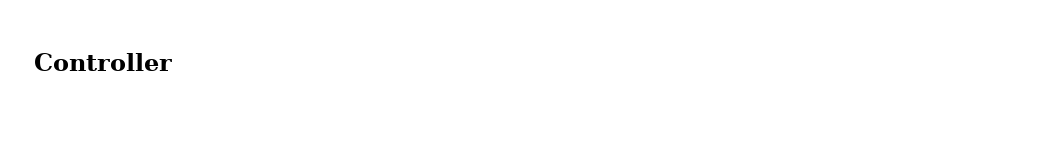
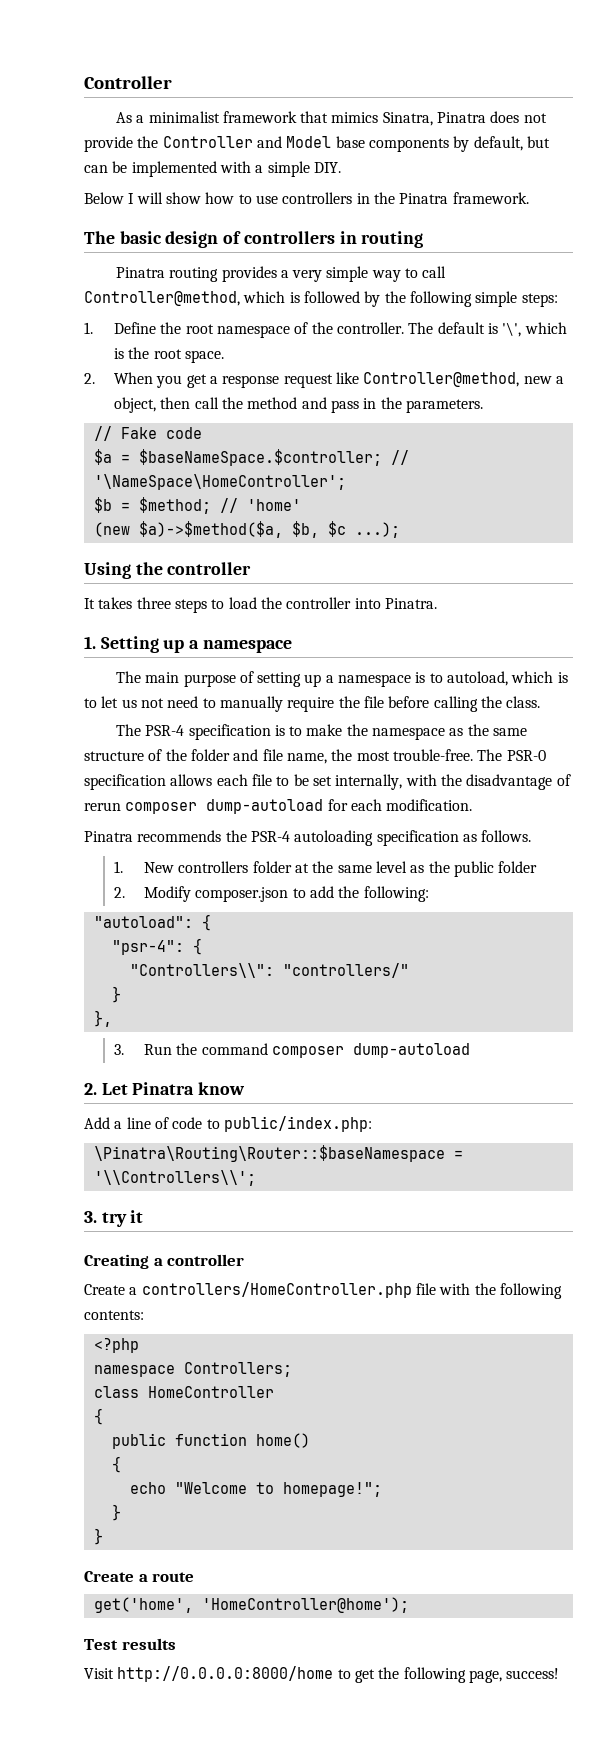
[34,53,172,71] Controller -> [84,76,172,89] [115,111,547,126] [84,136,550,152] [84,161,341,177] [84,192,529,204] [84,231,424,248] [115,266,447,282] [84,291,558,307] [84,322,567,338] [113,347,224,363] [84,372,564,388] [113,397,483,413] [93,426,202,441] [93,449,409,466] [93,474,346,490] [93,497,301,514] [93,521,400,538] [84,562,252,579] [84,597,437,613] [84,636,292,653] [115,671,568,687] [84,696,541,712] [115,724,528,740] [84,749,546,764] [84,774,571,790] [84,799,473,814] [84,830,532,846] [113,861,538,877] [113,886,429,902] [93,914,211,931] [111,938,202,955] [129,963,409,978] [111,986,121,1003] [93,1010,112,1027] [113,1043,470,1058] [84,1082,246,1095] [84,1116,372,1132] [93,1145,463,1162] [93,1170,256,1186] [84,1210,144,1227] [84,1254,245,1269] [84,1282,562,1299] [84,1310,144,1320] [93,1338,139,1353] [93,1362,292,1377] [93,1386,274,1398] [93,1408,103,1425] [111,1433,310,1449] [111,1456,121,1473] [129,1482,382,1497] [111,1504,121,1521] [93,1528,103,1545] [84,1571,195,1582] [93,1597,409,1613] [84,1638,176,1650] [84,1666,560,1683] Controller // As a minimalist framework that mimics Sinatra, Pinatra does not provide the Controller and Model base components by default, but can be implemented with a simple DIY. // Below I will show how to use controllers in the Pinatra framework. // The basic design of controllers in routing // Pinatra routing provides a very simple way to call Controller@method, which is followed by the following simple steps: // 1. Define the root namespace of the controller. The default is '\', which is the root space. // 2. When you get a response request like Controller@method, new a object, then call the method and pass in the parameters. // // Fake code // $a = $baseNameSpace.$controller; // '\NameSpace\HomeController'; // $b = $method; // 'home' // (new $a)->$method($a, $b, $c ...); // Using the controller // It takes three steps to load the controller into Pinatra. // 1. Setting up a namespace // The main purpose of setting up a namespace is to autoload, which is to let us not need to manually require the file before calling the class. // The PSR-4 specification is to make the namespace as the same structure of the folder and file name, the most trouble-free. The PSR-0 specification allows each file to be set internally, with the disadvantage of rerun composer dump-autoload for each modification. // Pinatra recommends the PSR-4 autoloading specification as follows. // 1. New controllers folder at the same level as the public folder // 2. Modify composer.json to add the following: // "autoload": { // "psr-4": { // "Controllers\\": "controllers/" // } // }, // 3. Run the command composer dump-autoload // 2. Let Pinatra know // Add a line of code to public/index.php: // \Pinatra\Routing\Router::$baseNamespace = '\\Controllers\\'; // 3. try it // Creating a controller // Create a controllers/HomeController.php file with the following contents: // <?php // namespace Controllers; // class HomeController // { // public function home() // { // echo "Welcome to homepage!"; // } // } // Create a route // get('home', 'HomeController@home'); // Test results // Visit http://0.0.0.0:8000/home to get the following page, success!

